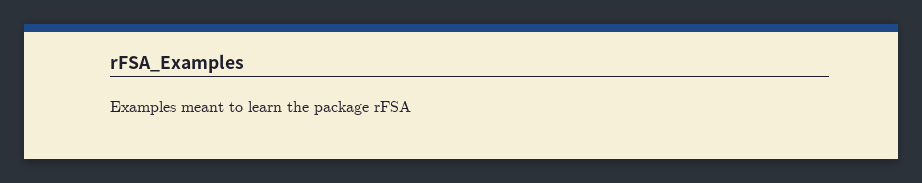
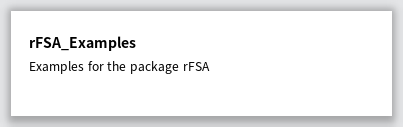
[181,101,282,112] meant to learn -> [87,61,104,71] for

